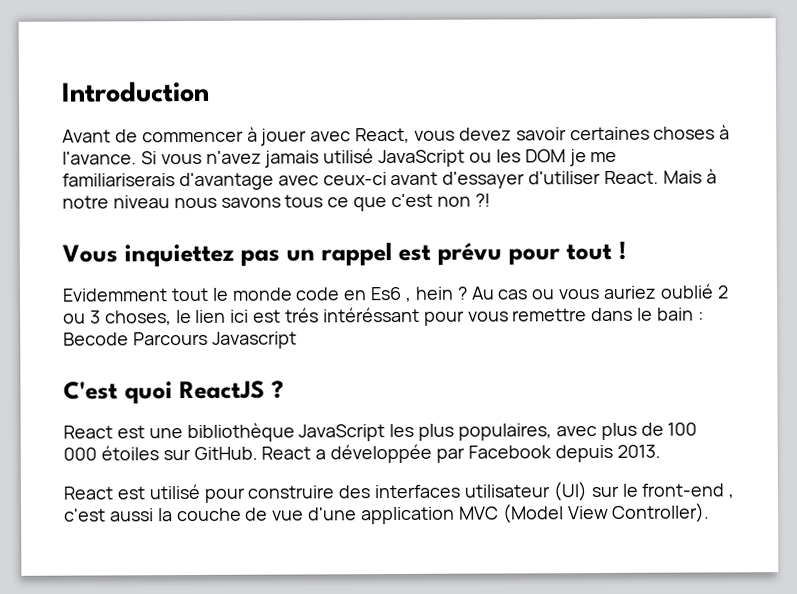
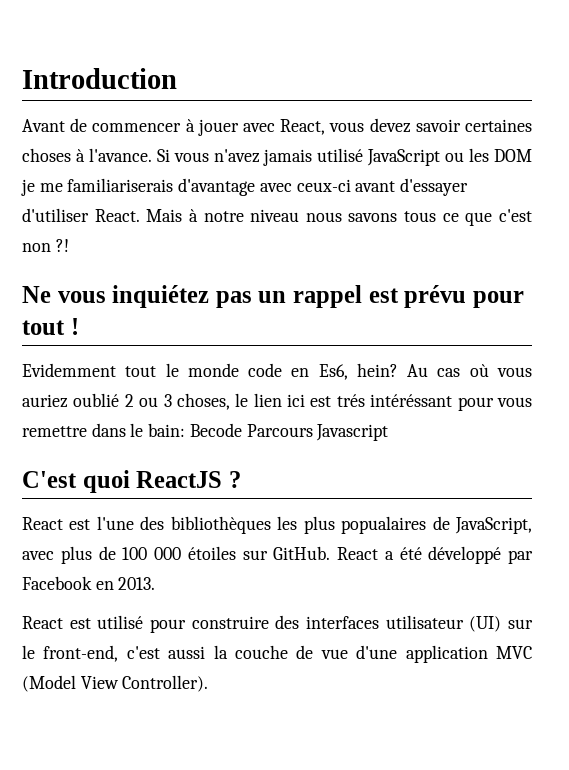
[62,243,234,268] Vous inquiettez -> [22,285,210,308] Ne vous inquiétez
[370,286,468,302] Es6 , hein ? -> [318,363,398,380] Es6, hein?
[531,289,556,300] ou -> [469,364,489,377] où
[657,307,704,321] bain : -> [148,423,186,437] bain:
[148,422,553,443] une bibliothèque JavaScript les plus populaires, -> [96,516,533,534] l'une des bibliothèques les plus popualaires de JavaScript,
[330,443,433,464] développée -> [399,546,502,564] été développé
[554,444,613,463] depuis -> [95,581,114,590] en
[641,483,735,499] front-end , -> [43,645,119,662] front-end,

